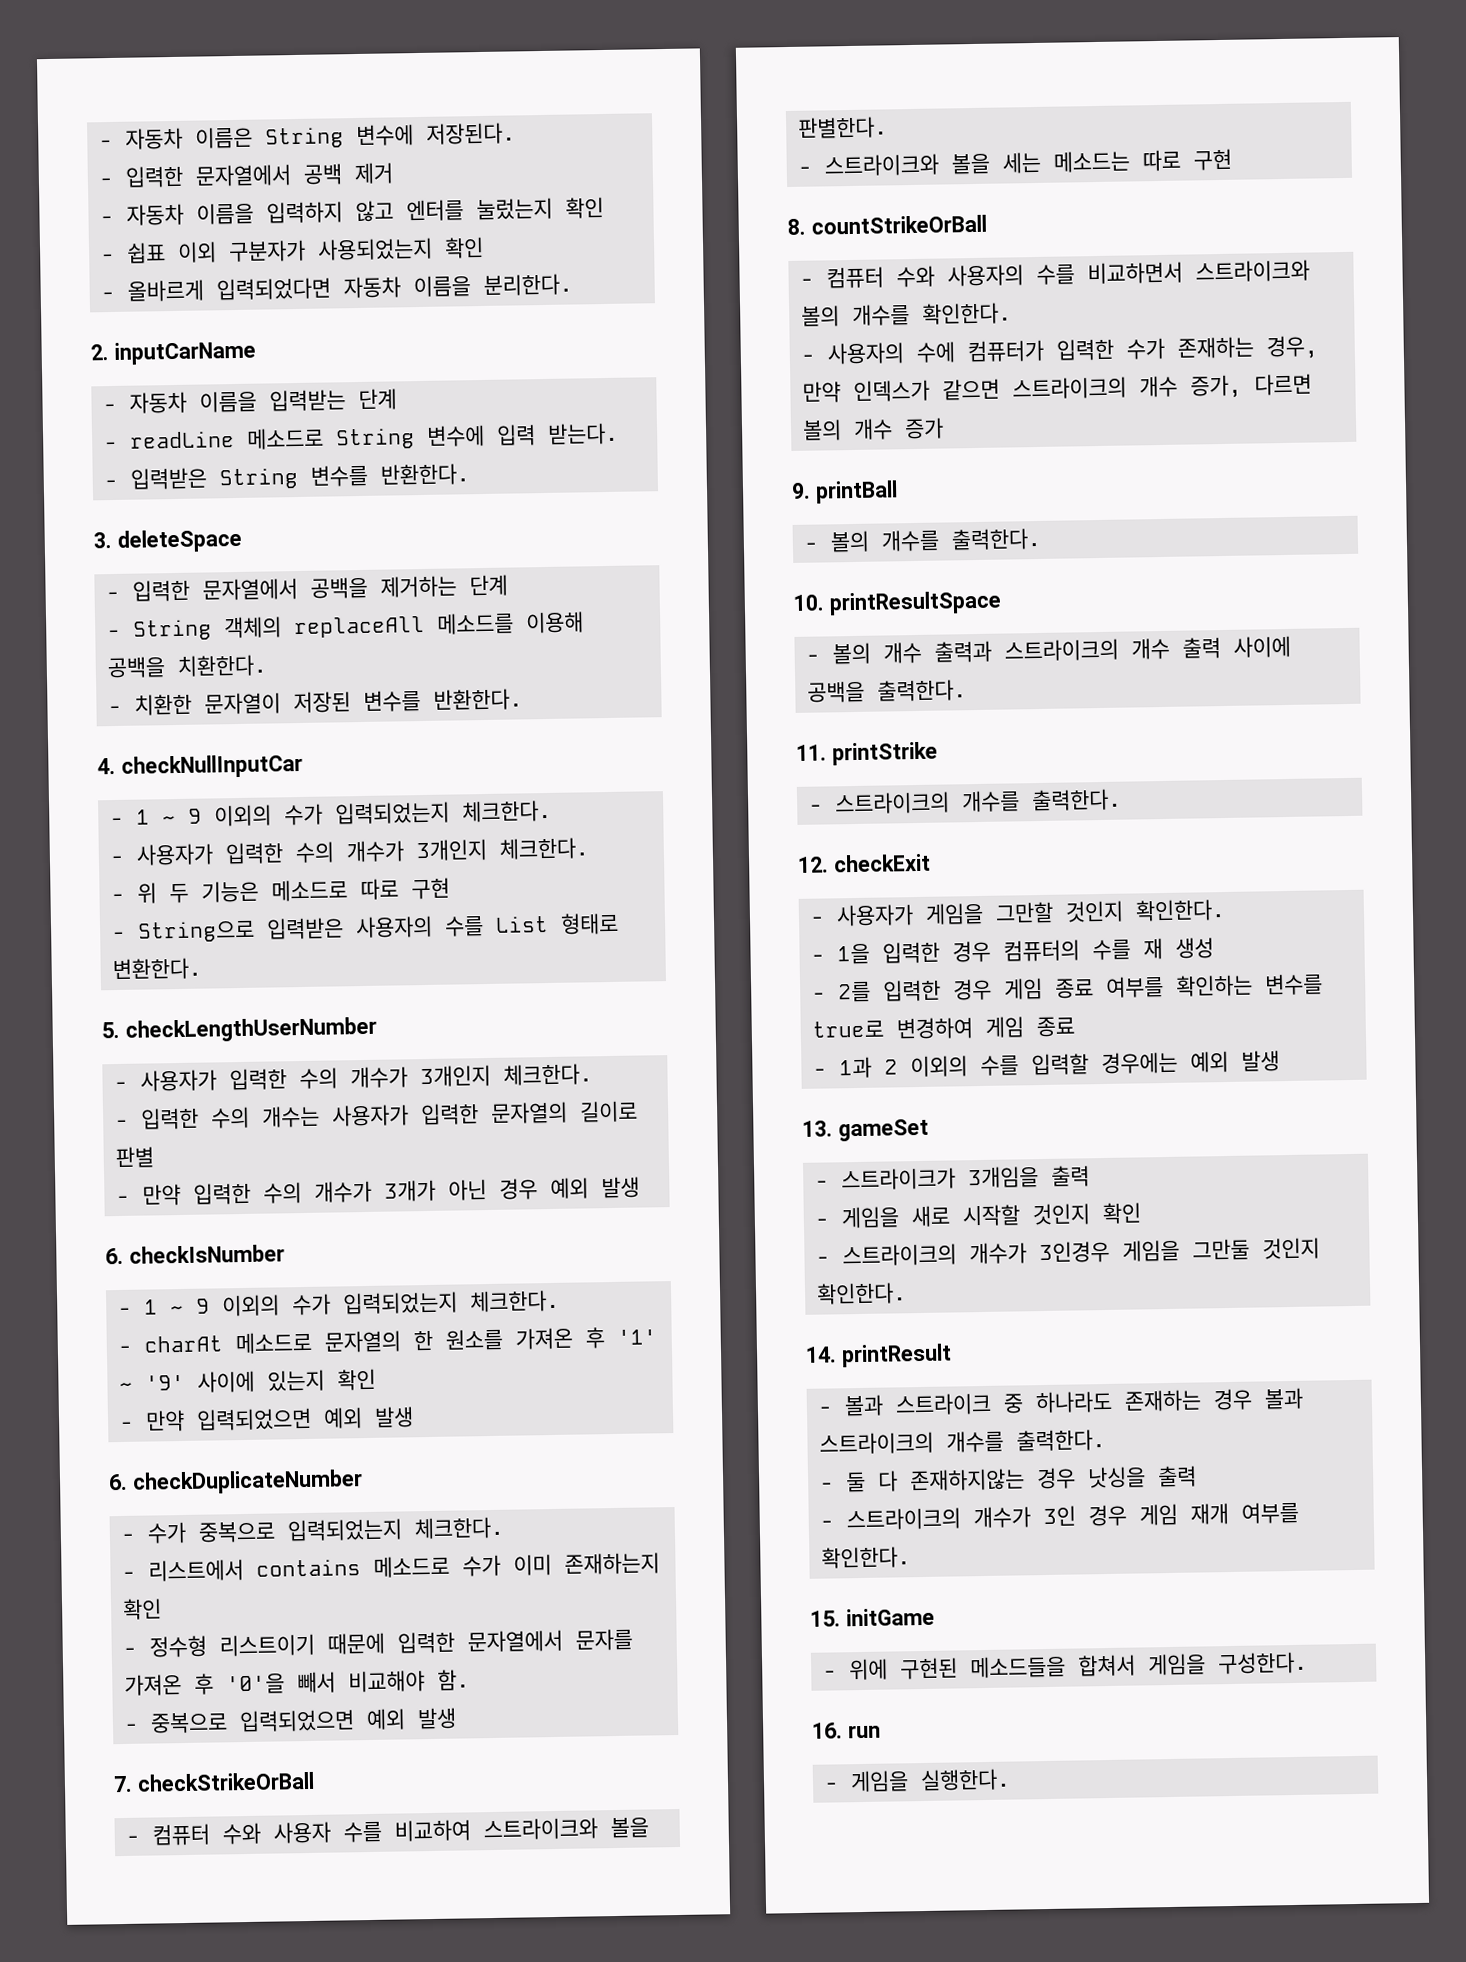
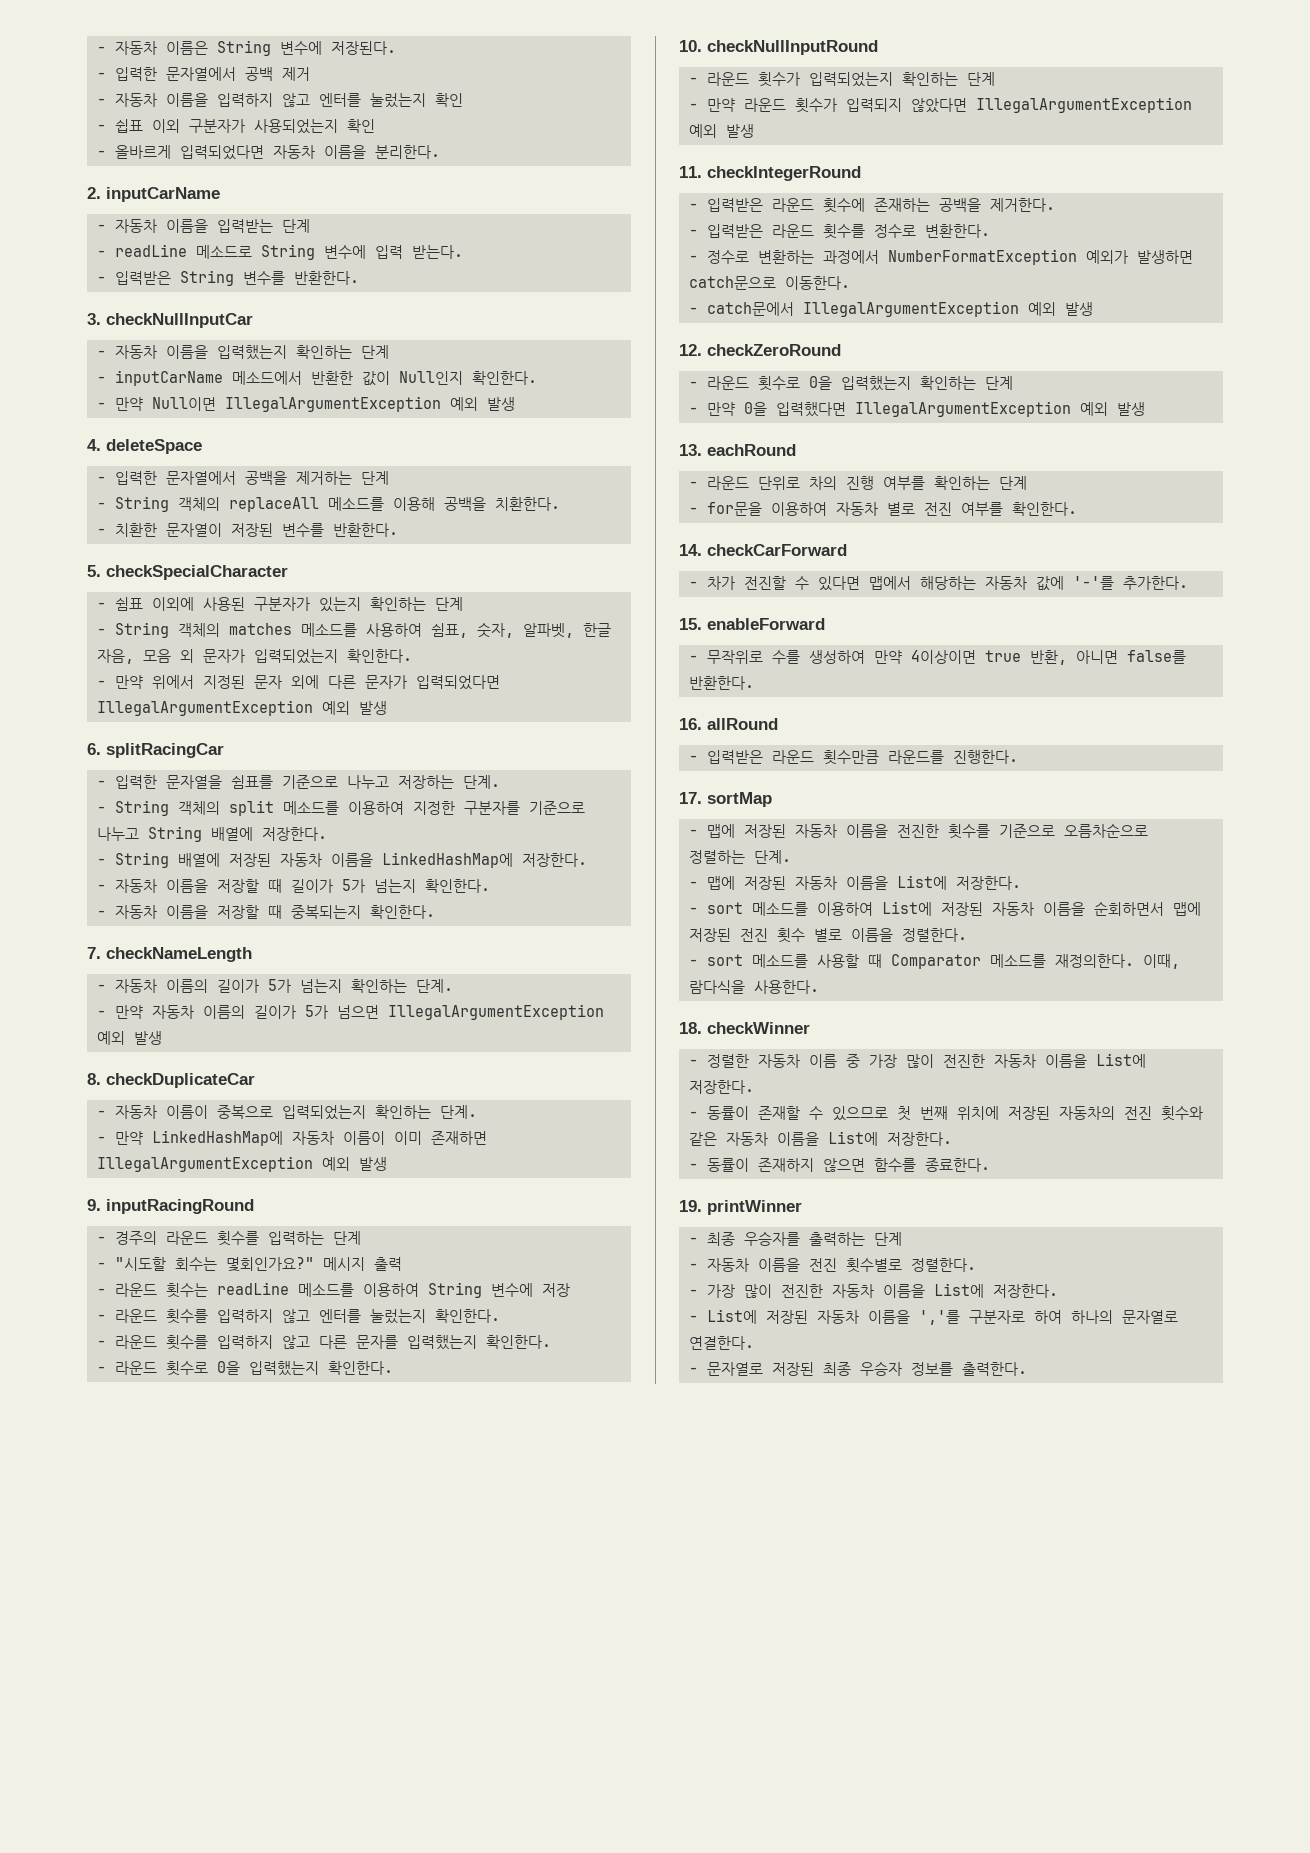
(112, 540) none -> [106,313,253,328] [97,345,390,360] [97,370,538,386] [97,396,516,412] [87,439,101,451] checkNullInputCar // - 자동차 이름을 입력했는지 확인하는 단계 // - inputCarName 메소드에서 반환한 값이 Null인지 확인한다. // - 만약 Null이면 IllegalArgumentException 예외 발생 // 4.
[97,753,303,779] [110,799,552,827] [110,837,589,866] [111,877,450,904] [112,912,619,943] [112,957,202,981] [101,1016,377,1043] [114,1063,593,1092] [115,1100,638,1130] [115,1146,154,1169] [116,1176,640,1206] [105,1244,285,1265] [118,1289,560,1317] [118,1327,657,1355] [119,1368,376,1393] [120,1406,414,1432] [108,1469,363,1495] [121,1516,505,1544] [122,1552,660,1582] [122,1598,162,1620] [123,1628,633,1658] [124,1669,470,1696] [124,1707,457,1734] [113,1771,315,1793] [126,1817,649,1846] [797,116,888,139] [798,148,1232,177] [787,214,987,236] [800,259,1310,289] [801,302,1012,327] [801,335,1318,365] [802,373,1312,403] [802,417,944,441] [791,480,898,504] [804,527,1042,553] [793,590,1002,616] [806,635,1291,665] [807,679,967,703] [796,741,938,766] [809,788,1122,815] [797,853,931,873] [810,899,1226,927] [811,937,1214,965] [812,973,1323,1003] [812,1016,1075,1040] [813,1051,1178,1079] 4. checkNullInputCar // - 1 ~ 9 이외의 수가 입력되었는지 체크한다. // - 사용자가 입력한 수의 개수가 3개인지 체크한다. // - 위 두 기능은 메소드로 따로 구현 // - String으로 입력받은 사용자의 수를 List 형태로 변환한다. // 5. checkLengthUserNumber // - 사용자가 입력한 수의 개수가 3개인지 체크한다. // - 입력한 수의 개수는 사용자가 입력한 문자열의 길이로 판별 // - 만약 입력한 수의 개수가 3개가 아닌 경우 예외 발생 // 6. checkIsNumber // - 1 ~ 9 이외의 수가 입력되었는지 체크한다. // - charAt 메소드로 문자열의 한 원소를 가져온 후 '1' ~ '9' 사이에 있는지 확인 // - 만약 입력되었으면 예외 발생 // 6. checkDuplicateNumber // - 수가 중복으로 입력되었는지 체크한다. // - 리스트에서 contains 메소드로 수가 이미 존재하는지 확인 // - 정수형 리스트이기 때문에 입력한 문자열에서 문자를 가져온 후 '0'을 빼서 비교해야 함. // - 중복으로 입력되었으면 예외 발생 // 7. checkStrikeOrBall // - 컴퓨터 수와 사용자 수를 비교하여 스트라이크와 볼을 판별한다. // - 스트라이크와 볼을 세는 메소드는 따로 구현 // 8. countStrikeOrBall // - 컴퓨터 수와 사용자의 수를 비교하면서 스트라이크와 볼의 개수를 확인한다. // - 사용자의 수에 컴퓨터가 입력한 수가 존재하는 경우, 만약 인덱스가 같으면 스트라이크의 개수 증가, 다르면 볼의 개수 증가 // 9. printBall // - 볼의 개수를 출력한다. // 10. printResultSpace // - 볼의 개수 출력과 스트라이크의 개수 출력 사이에 공백을 출력한다. // 11. printStrike // - 스트라이크의 개수를 출력한다. // 12. checkExit // - 사용자가 게임을 그만할 것인지 확인한다. // - 1을 입력한 경우 컴퓨터의 수를 재 생성 // - 2를 입력한 경우 게임 종료 여부를 확인하는 변수를 true로 변경하여 게임 종료 // - 1과 2 이외의 수를 입력할 경우에는 -> [87,565,288,580] [97,597,464,612] [97,622,612,638] [97,649,413,664] [97,675,501,690] [97,700,388,716] [87,743,224,758] [97,775,501,789] [97,800,586,816] [97,826,328,842] [97,852,588,868] [97,879,491,893] [97,905,436,919] [87,947,252,962] [97,979,454,993] [97,1004,605,1020] [97,1031,163,1045] [87,1073,255,1088] [97,1105,478,1120] [97,1130,488,1146] [97,1156,388,1172] [87,1199,254,1214] [97,1231,362,1246] [97,1257,403,1272] [97,1282,571,1298] [97,1309,501,1324] [97,1335,552,1350] [97,1361,394,1376] [679,40,878,55] [689,72,996,87] [689,97,1193,113] [689,124,755,138] [679,166,861,181] [689,198,1056,213] [689,224,991,239] [689,249,1194,265] [689,276,851,290] [689,301,1094,317] [679,344,841,356] [689,376,1014,391] [689,401,1072,417] 5. checkSpecialCharacter // - 쉼표 이외에 사용된 구분자가 있는지 확인하는 단계 // - String 객체의 matches 메소드를 사용하여 쉼표, 숫자, 알파벳, 한글 자음, 모음 외 문자가 입력되었는지 확인한다. // - 만약 위에서 지정된 문자 외에 다른 문자가 입력되었다면 IllegalArgumentException 예외 발생 // 6. splitRacingCar // - 입력한 문자열을 쉼표를 기준으로 나누고 저장하는 단계. // - String 객체의 split 메소드를 이용하여 지정한 구분자를 기준으로 나누고 String 배열에 저장한다. // - String 배열에 저장된 자동차 이름을 LinkedHashMap에 저장한다. // - 자동차 이름을 저장할 때 길이가 5가 넘는지 확인한다. // - 자동차 이름을 저장할 때 중복되는지 확인한다. // 7. checkNameLength // - 자동차 이름의 길이가 5가 넘는지 확인하는 단계. // - 만약 자동차 이름의 길이가 5가 넘으면 IllegalArgumentException 예외 발생 // 8. checkDuplicateCar // - 자동차 이름이 중복으로 입력되었는지 확인하는 단계. // - 만약 LinkedHashMap에 자동차 이름이 이미 존재하면 IllegalArgumentException 예외 발생 // 9. inputRacingRound // - 경주의 라운드 횟수를 입력하는 단계 // - "시도할 회수는 몇회인가요?" 메시지 출력 // - 라운드 횟수는 readLine 메소드를 이용하여 String 변수에 저장 // - 라운드 횟수를 입력하지 않고 엔터를 눌렀는지 확인한다. // - 라운드 횟수를 입력하지 않고 다른 문자를 입력했는지 확인한다. // - 라운드 횟수로 0을 입력했는지 확인한다. // 10. checkNullInputRound // - 라운드 횟수가 입력되었는지 확인하는 단계 // - 만약 라운드 횟수가 입력되지 않았다면 IllegalArgumentException 예외 발생 // 11. checkIntegerRound // - 입력받은 라운드 횟수에 존재하는 공백을 제거한다. // - 입력받은 라운드 횟수를 정수로 변환한다. // - 정수로 변환하는 과정에서 NumberFormatException 예외가 발생하면 catch문으로 이동한다. // - catch문에서 IllegalArgumentException 예외 발생 // 12. checkZeroRound // - 라운드 횟수로 0을 입력했는지 확인하는 단계 // - 만약 0을 입력했다면 IllegalArgumentException
[837,1118,929,1142] [815,1165,1090,1191] [815,1202,1141,1229] [816,1237,1320,1267] gameSet // - 스트라이크가 3개임을 출력 // - 게임을 새로 시작할 것인지 확인 // - 스트라이크의 개수가 3인경우 게임을 그만둘 것인지 -> [707,444,796,456] [689,476,1028,490] [689,502,1004,516] eachRound // - 라운드 단위로 차의 진행 여부를 확인하는 단계 // - for문을 이용하여 자동차 별로 전진 여부를
[840,1343,952,1368] [818,1387,1304,1417] [819,1429,1106,1455] [820,1465,1197,1493] [820,1501,1299,1531] [821,1546,911,1569] [810,1607,935,1627] [823,1651,1308,1681] [812,1722,881,1739] [825,1768,1011,1793] printResult // - 볼과 스트라이크 중 하나라도 존재하는 경우 볼과 스트라이크의 개수를 출력한다. // - 둘 다 존재하지않는 경우 낫싱을 출력 // - 스트라이크의 개수가 3인 경우 게임 재개 여부를 확인한다. // 15. initGame // - 위에 구현된 메소드들을 합쳐서 게임을 구성한다. // 16. run // - 게임을 실행한다. -> [707,544,847,556] [689,576,1189,591] [679,618,825,630] [689,650,1187,665] [689,676,755,690] [679,718,778,730] [689,750,1019,765] [679,792,772,807] [689,823,1149,839] [689,850,792,864] [689,875,1022,890] [689,901,1202,916] [689,928,968,943] [689,954,1181,969] [689,980,820,994] [679,1022,810,1034] [689,1053,1147,1068] [689,1080,755,1094] [689,1106,1204,1121] [689,1131,953,1146] [689,1158,991,1172] [679,1200,802,1215] [689,1231,903,1246] [689,1258,977,1273] [689,1283,1059,1298] [689,1309,1179,1325] [689,1336,755,1350] [689,1361,1028,1376] checkCarForward // - 차가 전진할 수 있다면 맵에서 해당하는 자동차 값에 '-'를 추가한다. // 15. enableForward // - 무작위로 수를 생성하여 만약 4이상이면 true 반환, 아니면 false를 반환한다. // 16. allRound // - 입력받은 라운드 횟수만큼 라운드를 진행한다. // 17. sortMap // - 맵에 저장된 자동차 이름을 전진한 횟수를 기준으로 오름차순으로 정렬하는 단계. // - 맵에 저장된 자동차 이름을 List에 저장한다. // - sort 메소드를 이용하여 List에 저장된 자동차 이름을 순회하면서 맵에 저장된 전진 횟수 별로 이름을 정렬한다. // - sort 메소드를 사용할 때 Comparator 메소드를 재정의한다. 이때, 람다식을 사용한다. // 18. checkWinner // - 정렬한 자동차 이름 중 가장 많이 전진한 자동차 이름을 List에 저장한다. // - 동률이 존재할 수 있으므로 첫 번째 위치에 저장된 자동차의 전진 횟수와 같은 자동차 이름을 List에 저장한다. // - 동률이 존재하지 않으면 함수를 종료한다. // 19. printWinner // - 최종 우승자를 출력하는 단계 // - 자동차 이름을 전진 횟수별로 정렬한다. // - 가장 많이 전진한 자동차 이름을 List에 저장한다. // - List에 저장된 자동차 이름을 ','를 구분자로 하여 하나의 문자열로 연결한다. // - 문자열로 저장된 최종 우승자 정보를 출력한다.

